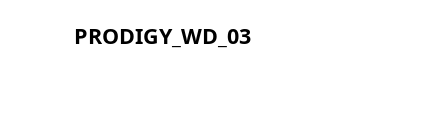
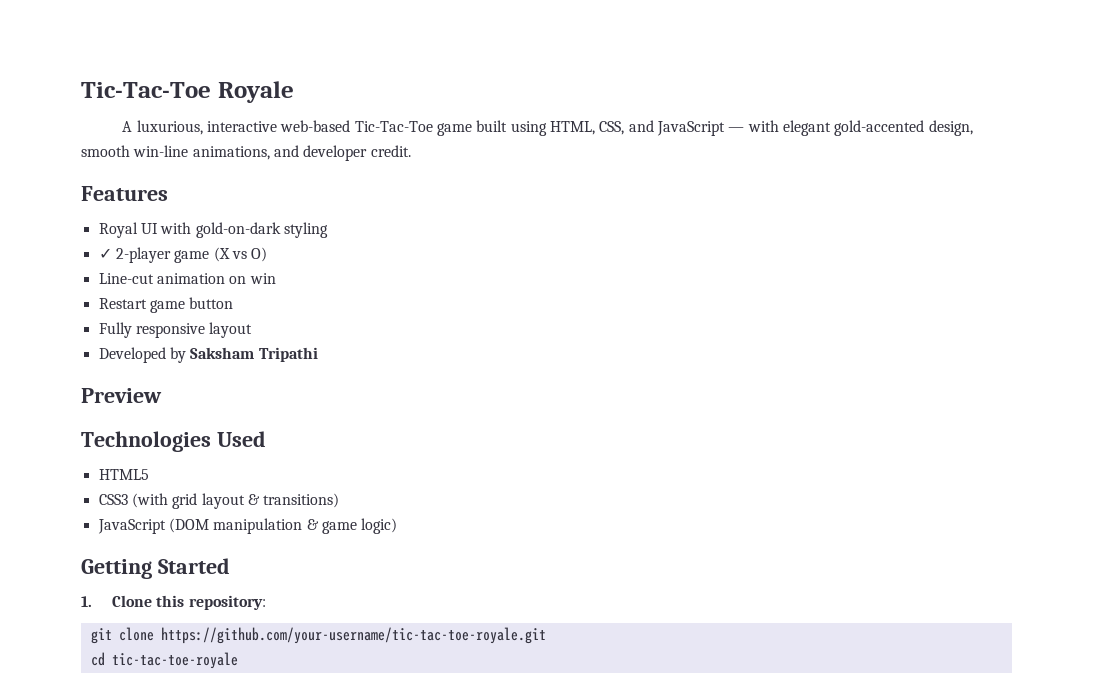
[74,29,251,48] PRODIGY_WD_03 -> [81,81,294,103] [122,120,973,136] [81,145,411,161] [81,186,168,201] [98,222,328,238] [98,247,268,263] [98,273,276,284] [98,297,234,313] [98,322,253,338] [98,347,318,363] [81,388,162,403] [81,431,266,452] [98,469,149,480] [98,493,340,509] [97,518,398,534] [81,558,230,579] [81,595,266,610] [90,627,546,644] [90,652,238,669] Tic-Tac-Toe Royale // A luxurious, interactive web-based Tic-Tac-Toe game built using HTML, CSS, and JavaScript — with elegant gold-accented design, smooth win-line animations, and developer credit. // Features // Royal UI with gold-on-dark styling // ✓ 2-player game (X vs O) // Line-cut animation on win // Restart game button // Fully responsive layout // Developed by Saksham Tripathi // Preview // Technologies Used // HTML5 // CSS3 (with grid layout & transitions) // JavaScript (DOM manipulation & game logic) // Getting Started // 1. Clone this repository: // git clone https://github.com/your-username/tic-tac-toe-royale.git // cd tic-tac-toe-royale

